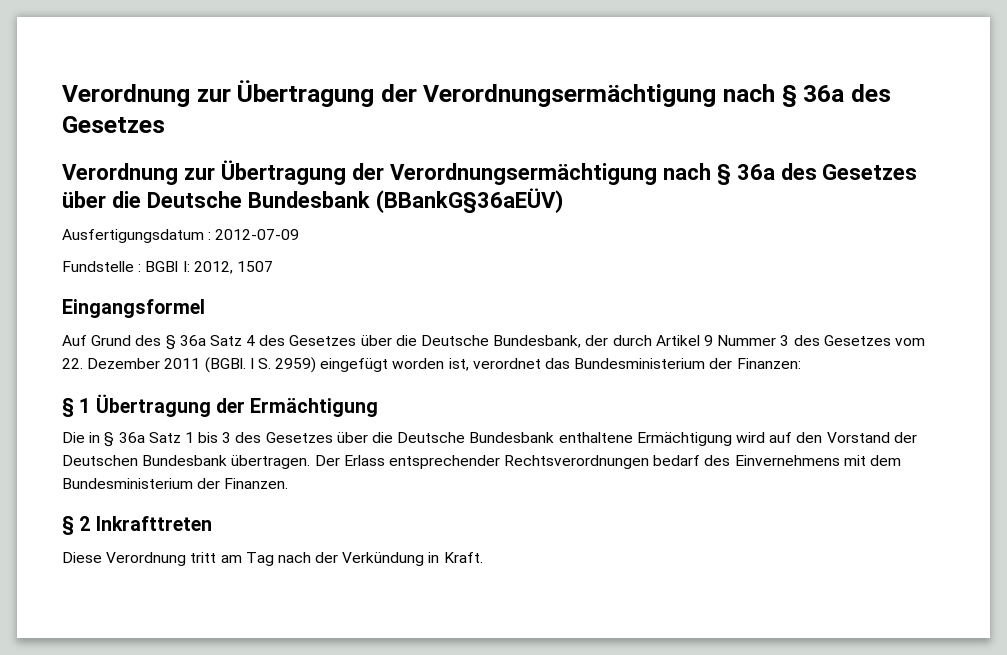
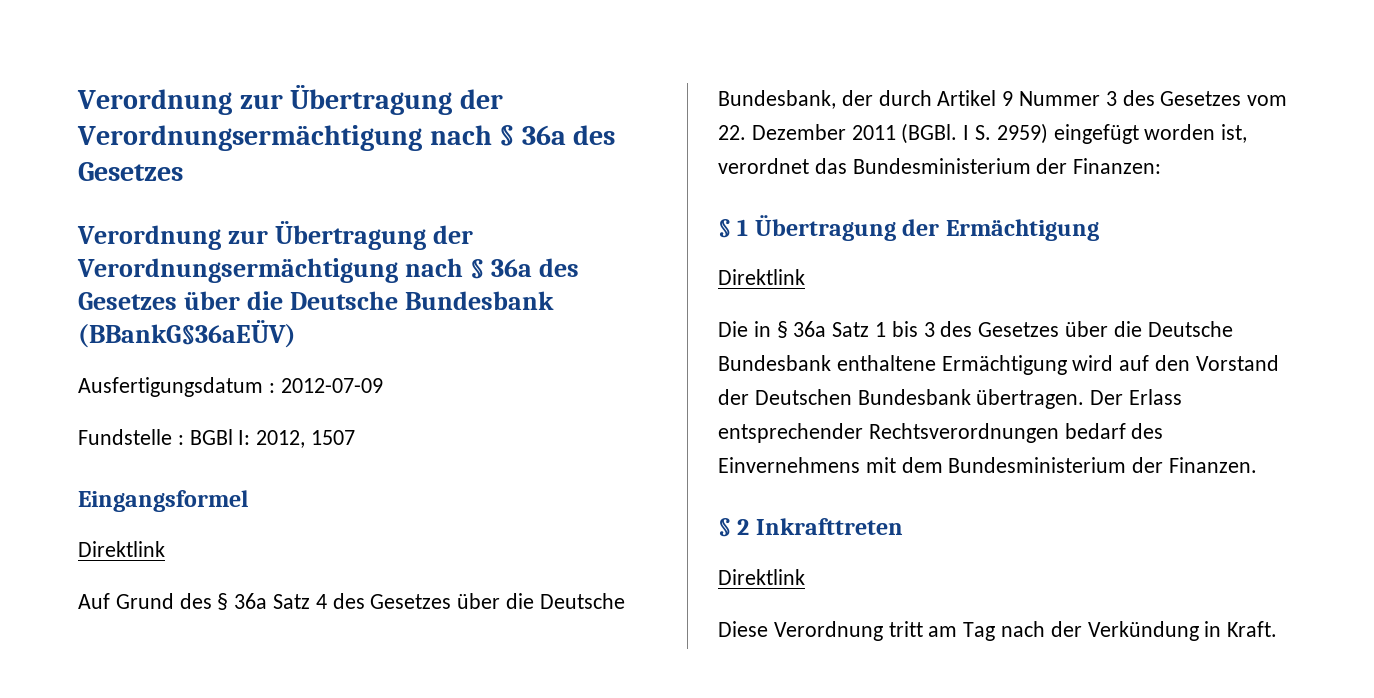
(205, 308) none -> [78,541,165,557] // Direktlink
(379, 407) none -> [718,269,805,285] // Direktlink
(212, 523) none -> [718,569,805,585] // Direktlink

